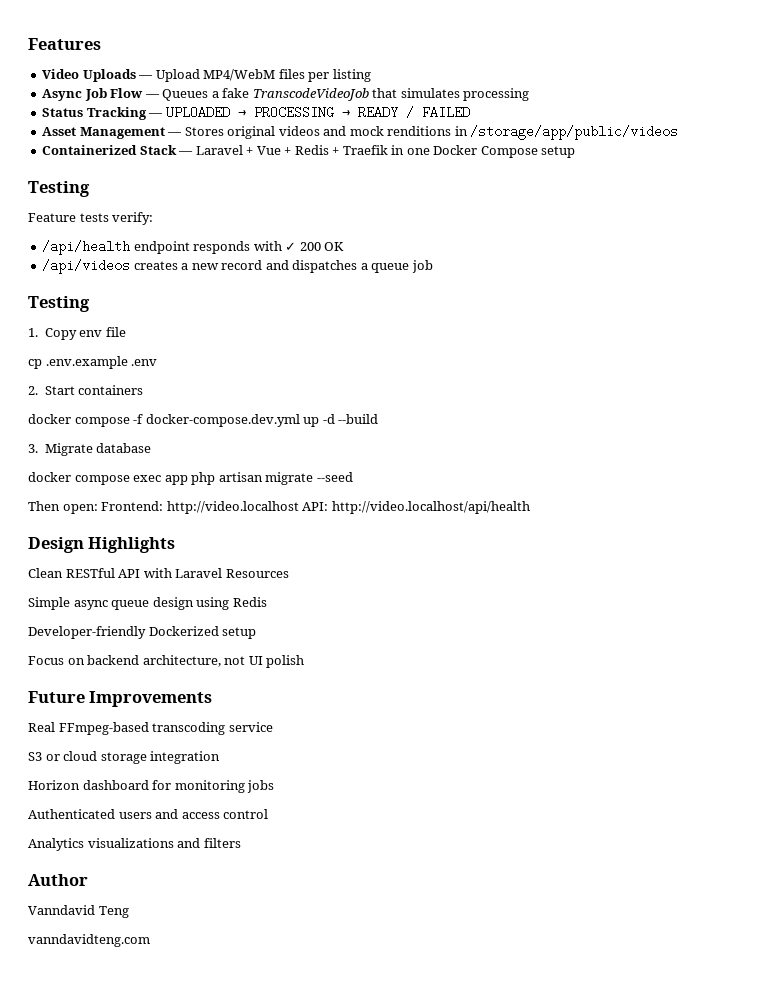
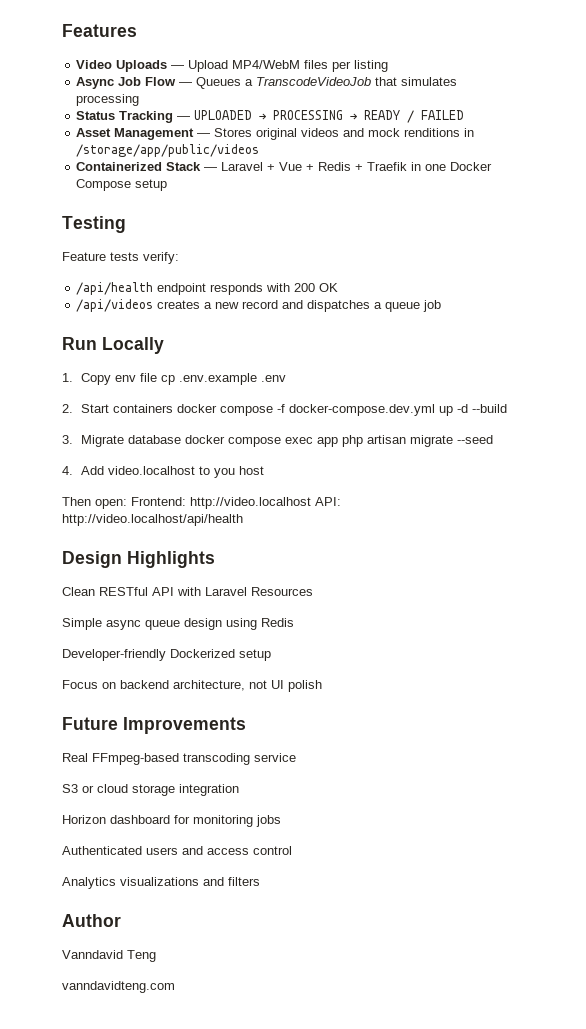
[222,88,250,98] fake -> (254, 82) none
[285,242,297,251] ✓ -> (291, 287) none
[28,296,90,312] Testing -> [62,337,164,354] Run Locally
(126, 332) // -> (157, 377) none
(144, 390) // -> (173, 408) none
(152, 448) // -> (181, 439) none
(353, 477) none -> [62,466,264,478] // 4. Add video.localhost to you host

